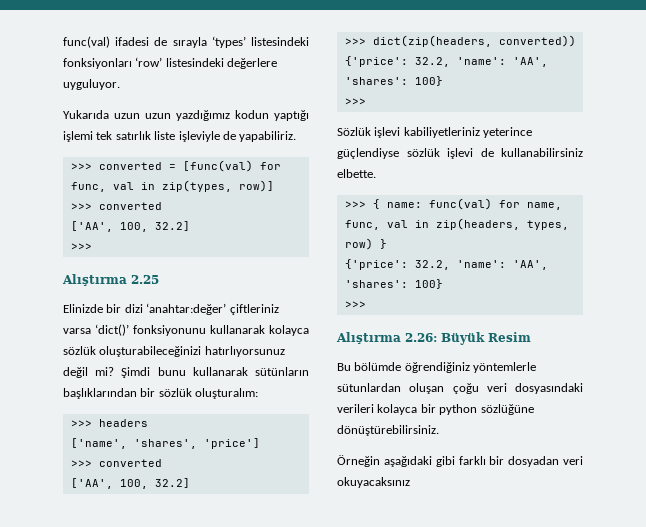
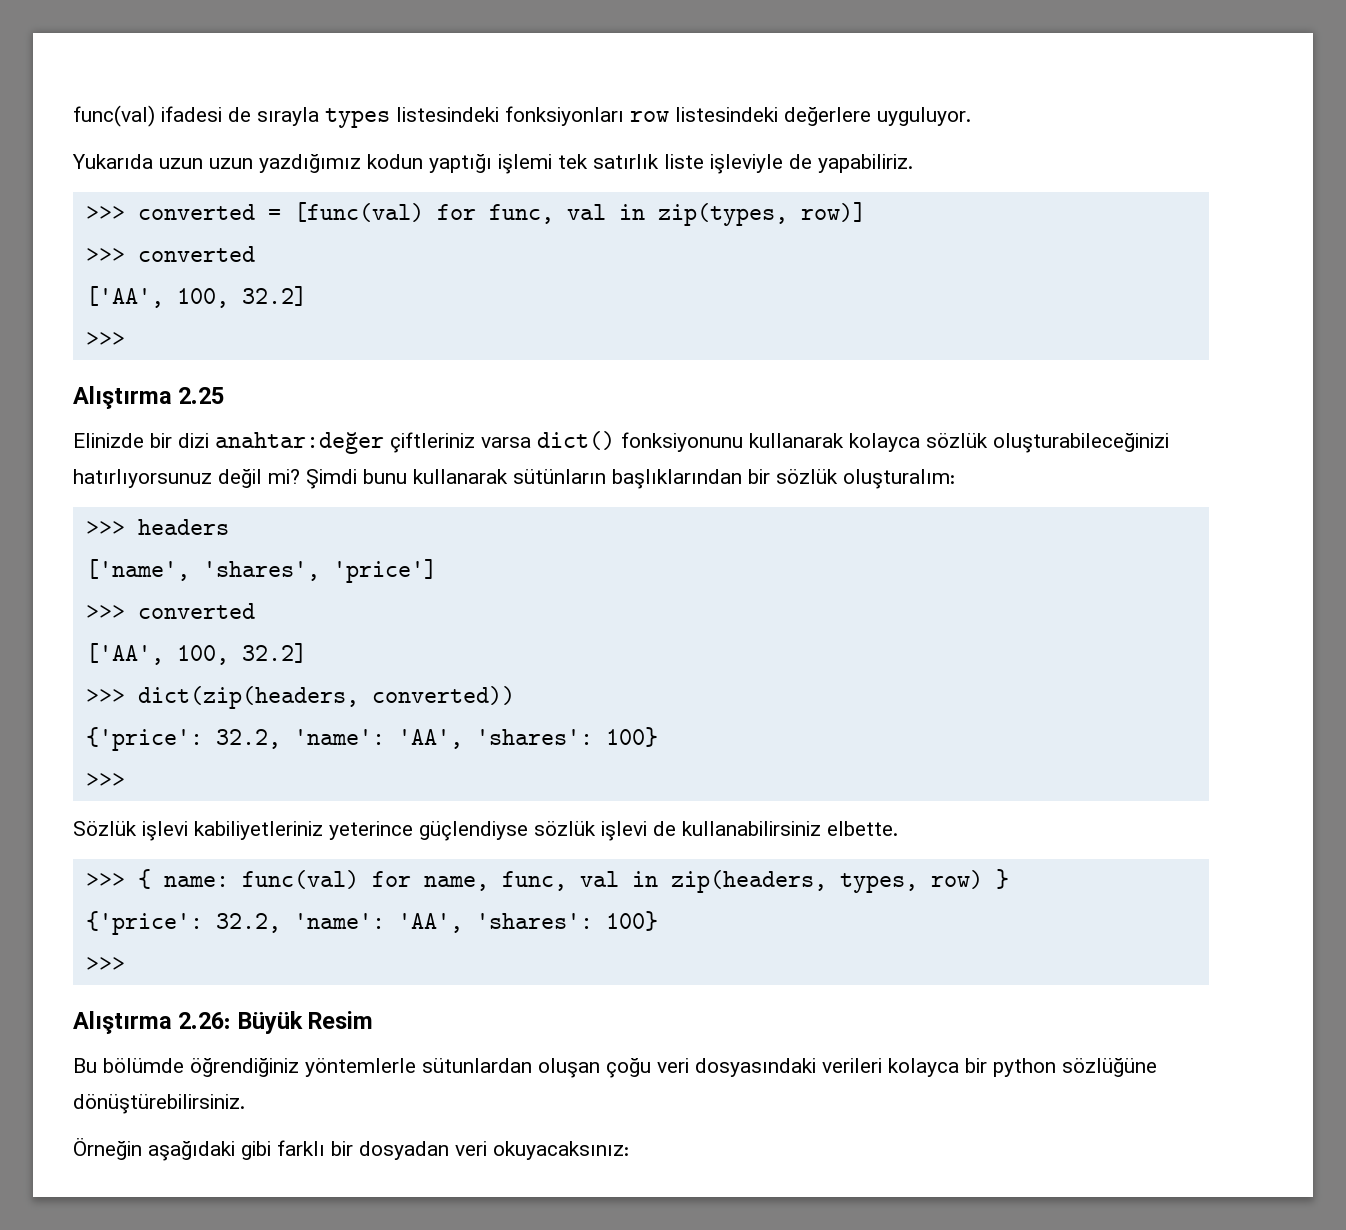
[211,36,246,48] ‘types’ -> [325,108,390,128] types
[135,57,163,67] ‘row’ -> [630,111,669,122] row
[146,303,227,315] ‘anahtar:değer’ -> [215,432,384,454] anahtar:değer
[95,324,129,336] ‘dict()’ -> [537,431,615,450] dict()
[337,477,410,488] okuyacaksınız -> [493,1141,629,1160] okuyacaksınız:

